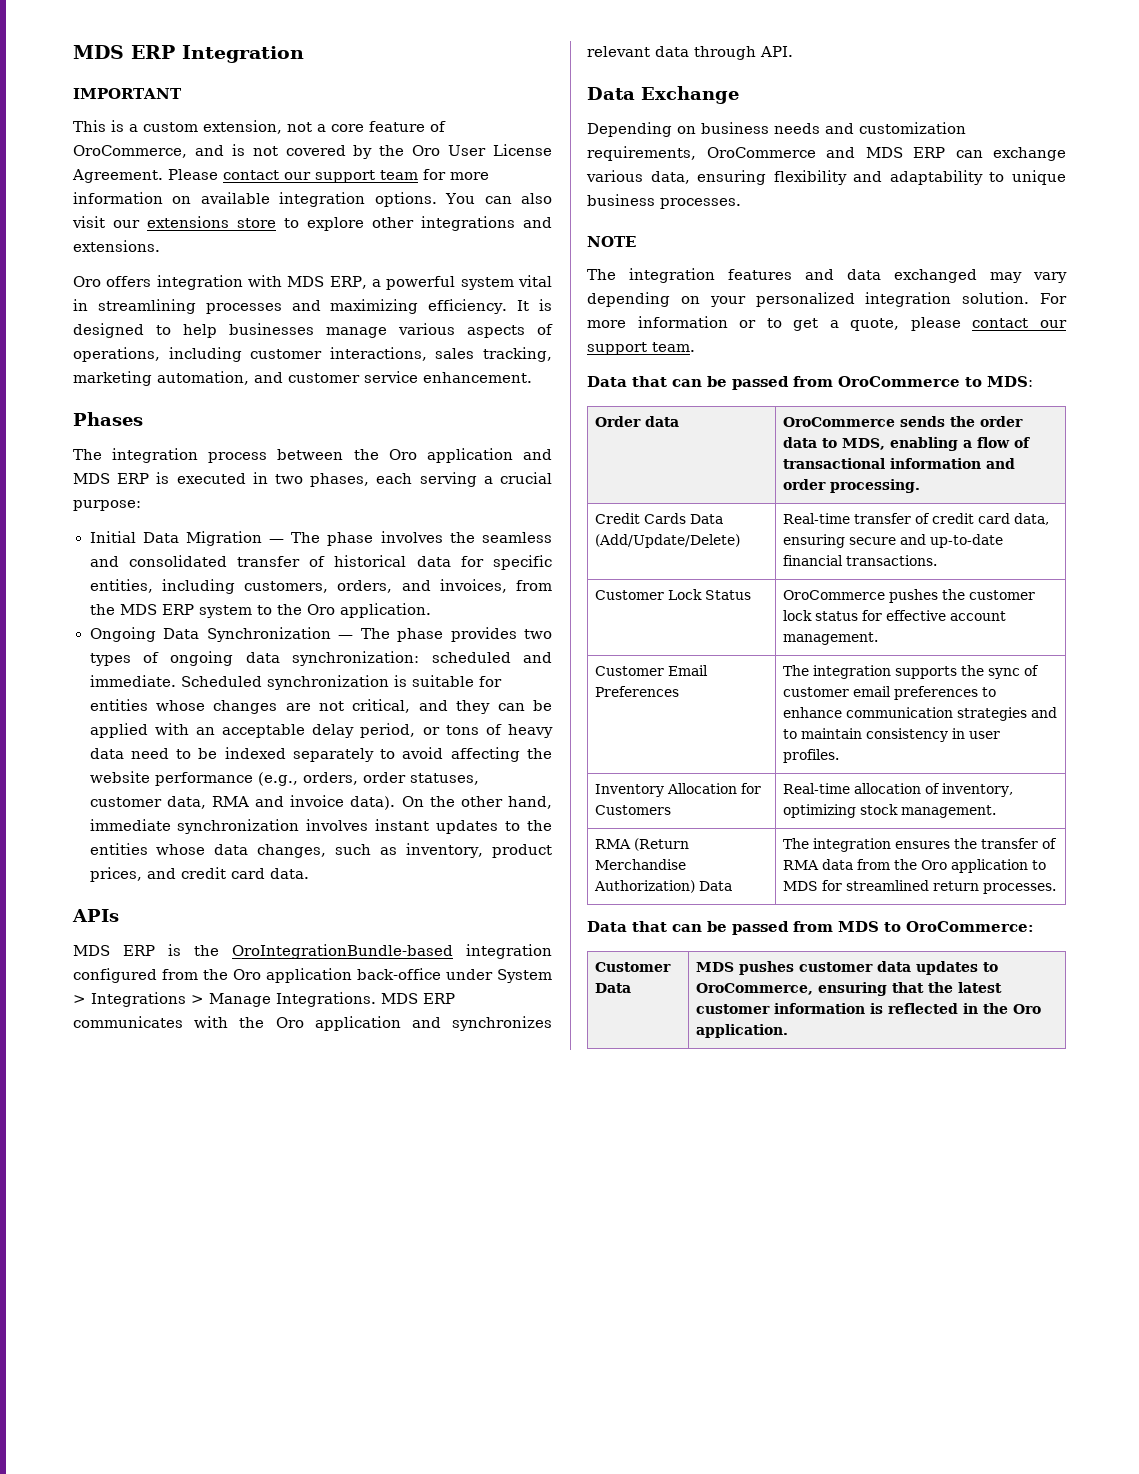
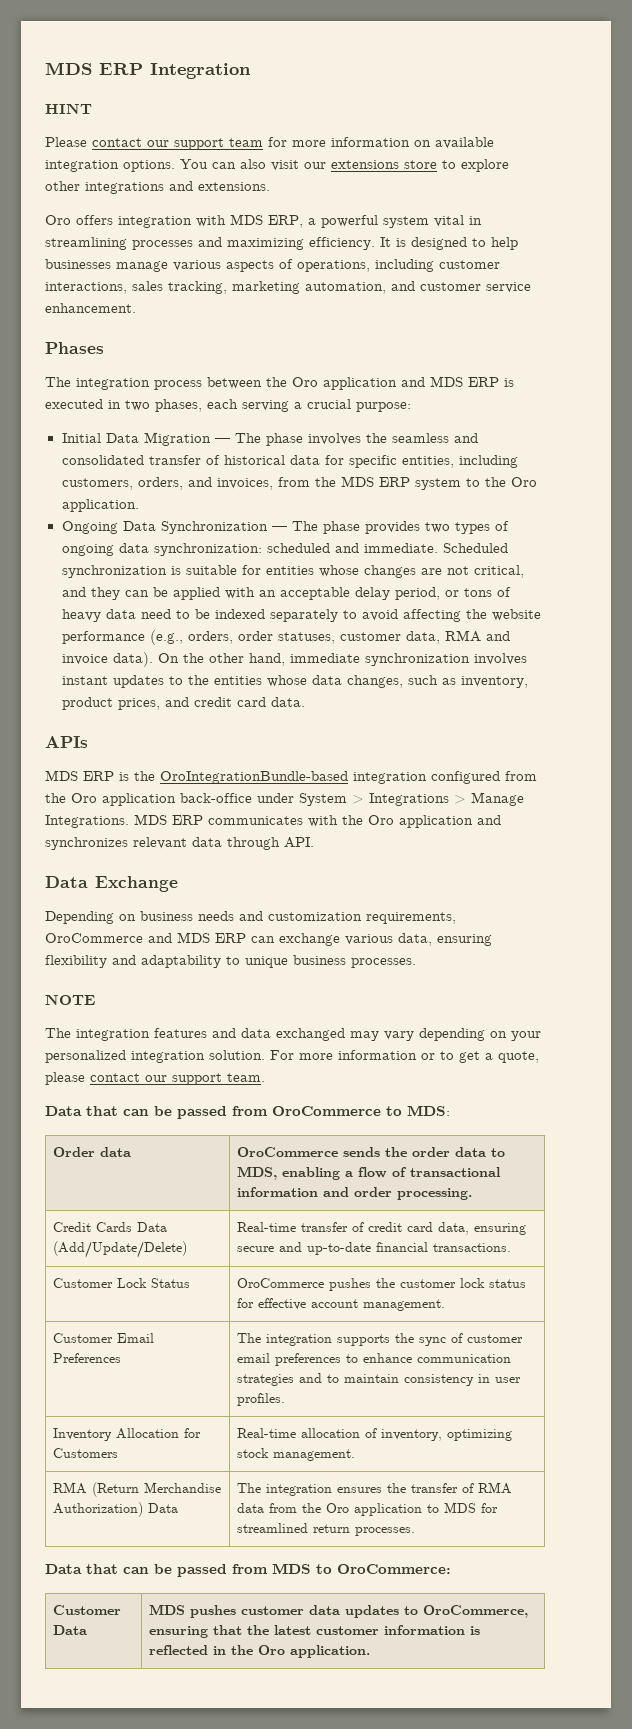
[73,88,182,99] [73,120,446,134] [73,144,553,159] [72,169,163,183] IMPORTANT // This is a custom extension, not a core feature of OroCommerce, and is not covered by the Oro User License Agreement. -> [45,103,92,114] HINT //

